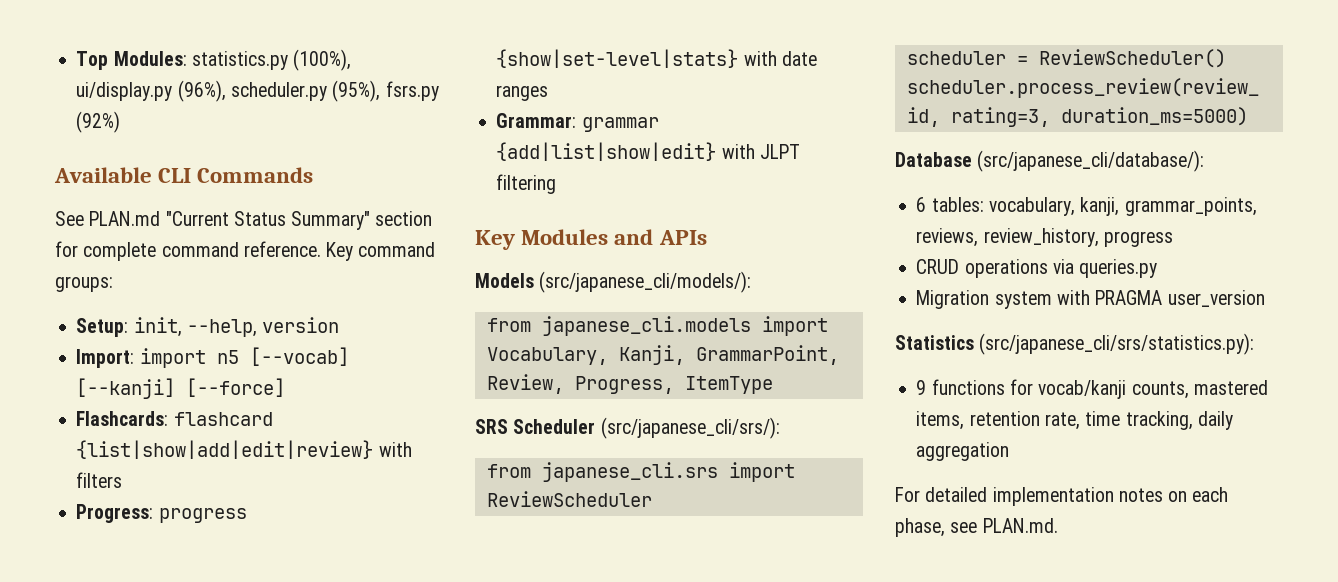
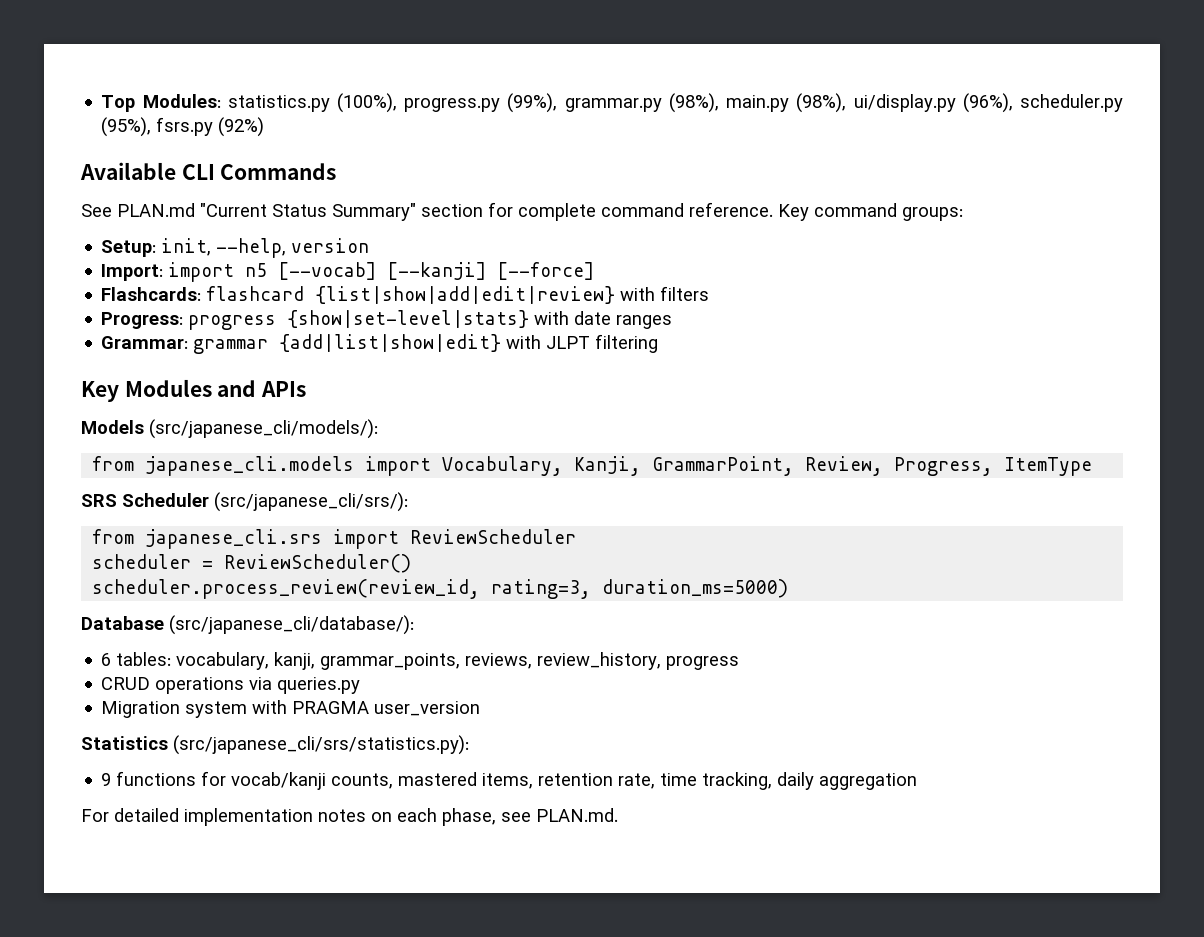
(352, 60) none -> [404,93,847,113] progress.py (99%), grammar.py (98%), main.py (98%),

